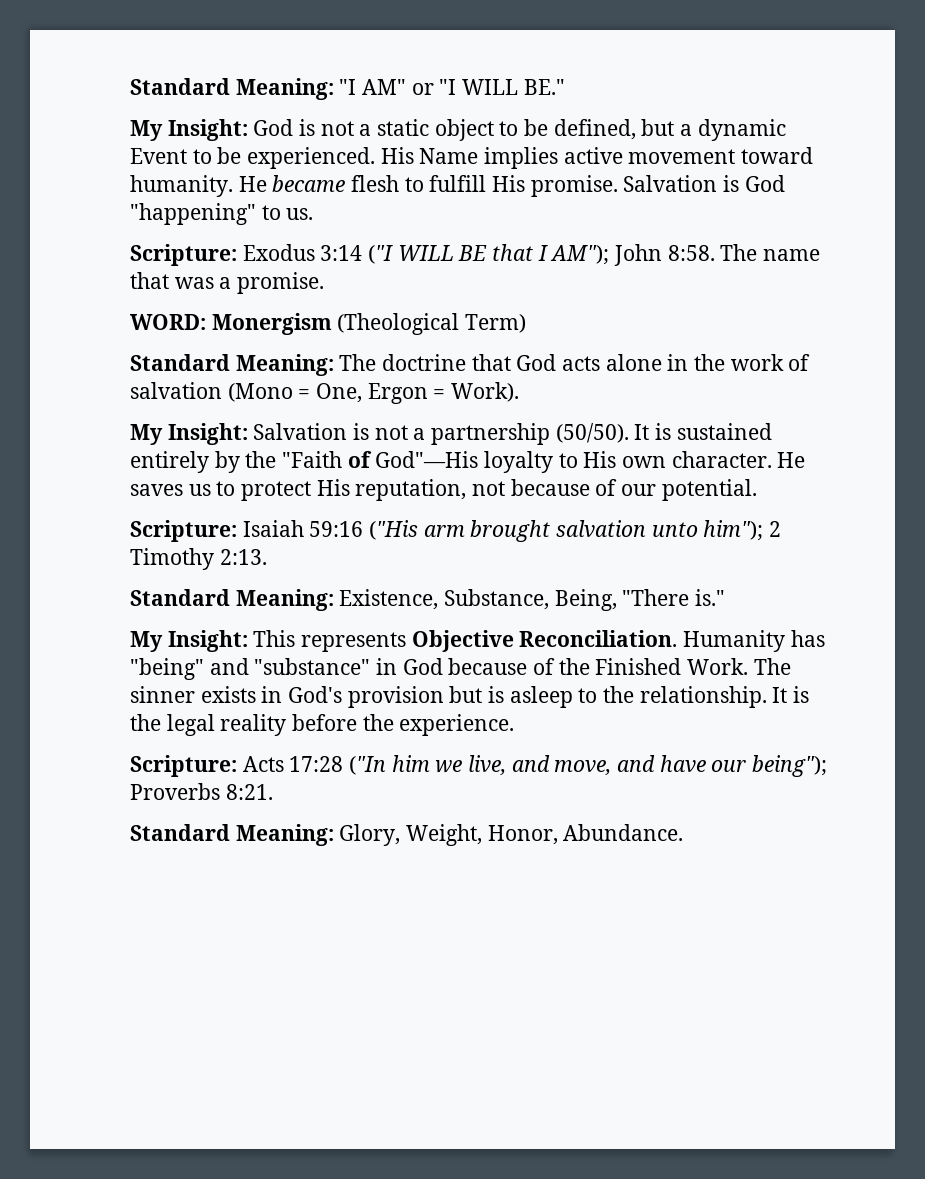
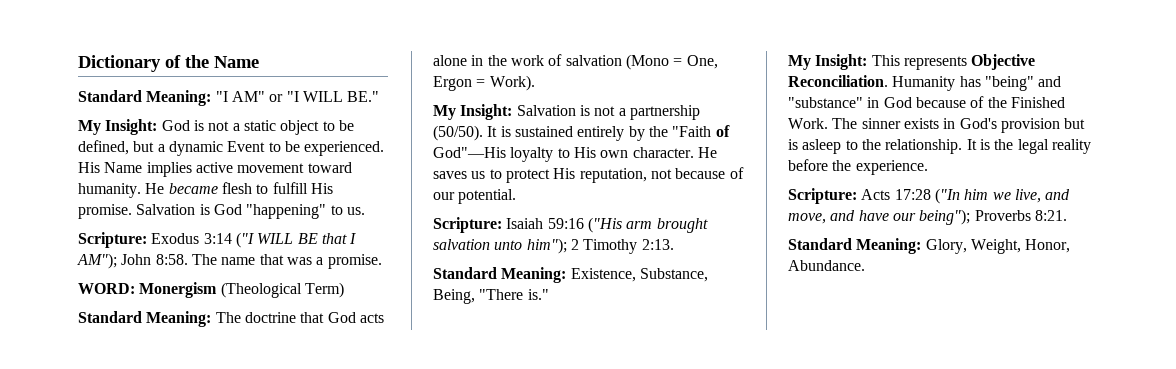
(130, 86) none -> [78,55,259,72] Dictionary of the Name //

